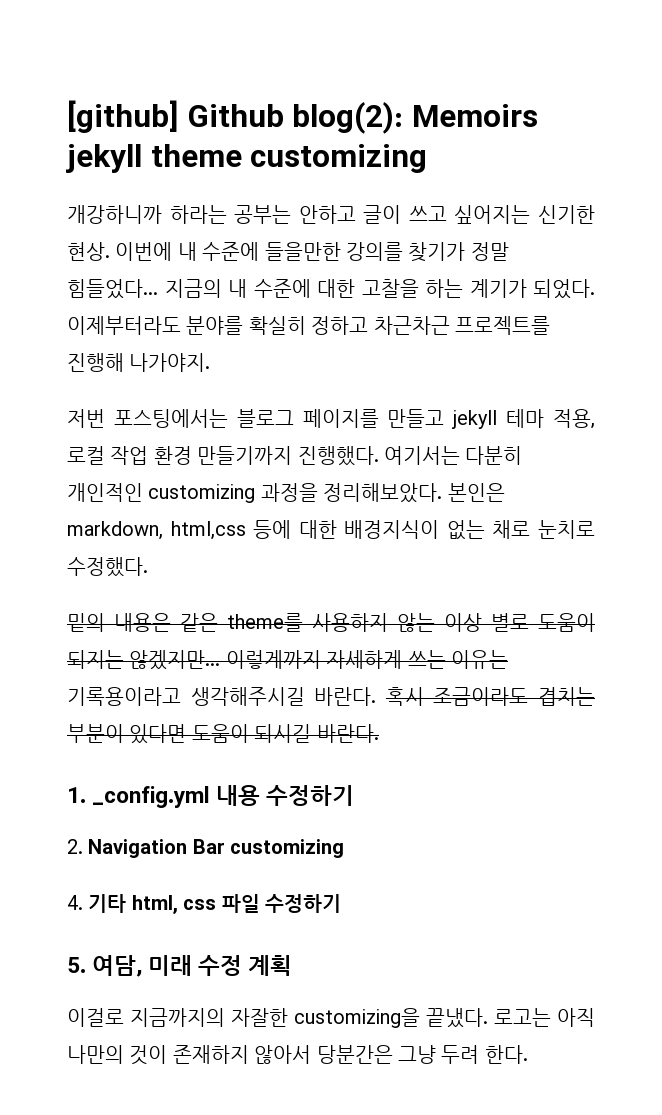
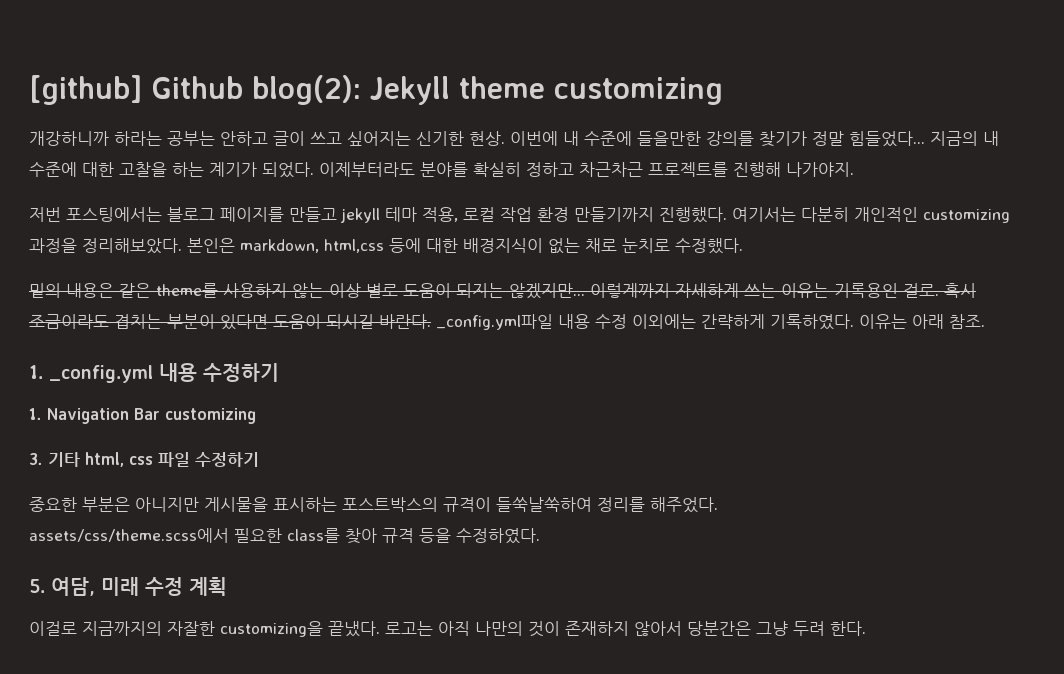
[411,104,538,127] [66,144,142,173] Memoirs jekyll -> [370,76,450,105] Jekyll
[67,687,377,706] 기록용이라고 생각해주시길 바란다. -> [834,283,939,298] 기록용인 걸로.
(379, 733) none -> [436,314,985,330] _config.yml파일 내용 수정 이외에는 간략하게 기록하였다. 이유는 아래 참조.
[67,839,83,854] 2. -> [29,408,42,420] 1.
[67,895,83,910] 4. -> [29,453,43,465] 3.
(341, 903) none -> [29,497,718,513] [29,528,540,544] // 중요한 부분은 아니지만 게시물을 표시하는 포스트박스의 규격이 들쑥날쑥하여 정리를 해주었다. // assets/css/theme.scss에서 필요한 class를 찾아 규격 등을 수정하였다.

